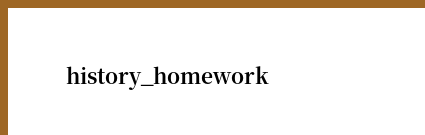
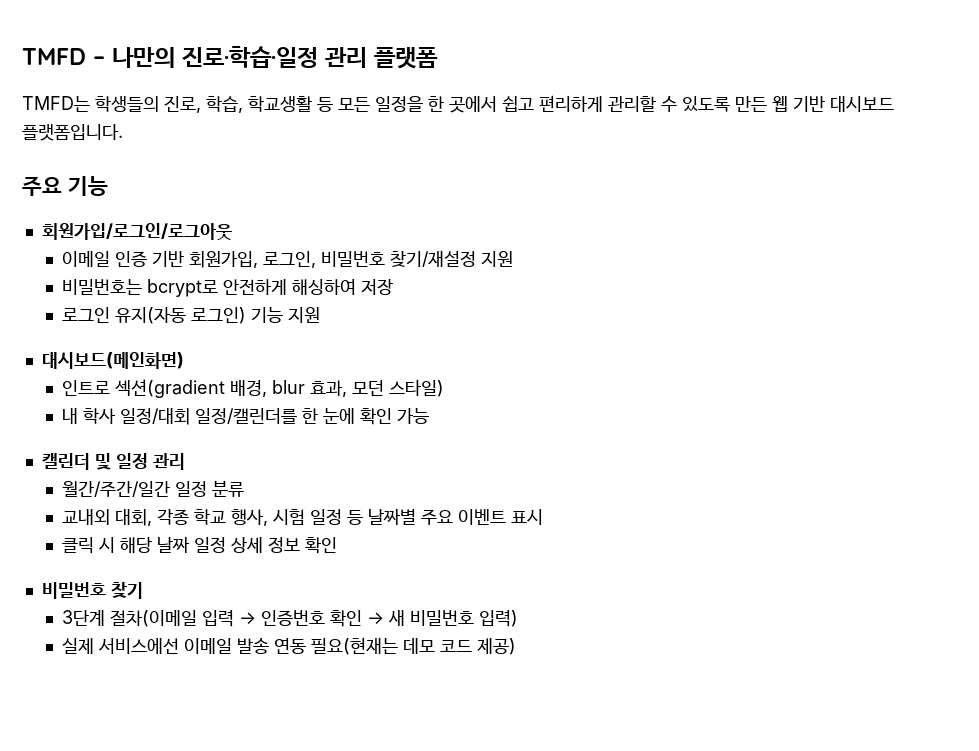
[66,66,269,90] history_homework -> [22,46,438,69] [22,95,894,113] [22,124,123,141] [22,176,108,196] [41,223,232,240] [62,250,514,268] [62,279,394,297] [62,307,321,324] [41,352,184,369] [62,379,445,398] [62,408,430,425] [41,453,185,470] [62,480,245,497] [62,508,544,526] [62,536,338,554] [41,582,143,599] [62,609,519,627] [62,637,517,655] TMFD – 나만의 진로·학습·일정 관리 플랫폼 // TMFD는 학생들의 진로, 학습, 학교생활 등 모든 일정을 한 곳에서 쉽고 편리하게 관리할 수 있도록 만든 웹 기반 대시보드 플랫폼입니다. // 주요 기능 // 회원가입/로그인/로그아웃 // 이메일 인증 기반 회원가입, 로그인, 비밀번호 찾기/재설정 지원 // 비밀번호는 bcrypt로 안전하게 해싱하여 저장 // 로그인 유지(자동 로그인) 기능 지원 // 대시보드(메인화면) // 인트로 섹션(gradient 배경, blur 효과, 모던 스타일) // 내 학사 일정/대회 일정/캘린더를 한 눈에 확인 가능 // 캘린더 및 일정 관리 // 월간/주간/일간 일정 분류 // 교내외 대회, 각종 학교 행사, 시험 일정 등 날짜별 주요 이벤트 표시 // 클릭 시 해당 날짜 일정 상세 정보 확인 // 비밀번호 찾기 // 3단계 절차(이메일 입력 → 인증번호 확인 → 새 비밀번호 입력) // 실제 서비스에선 이메일 발송 연동 필요(현재는 데모 코드 제공)

